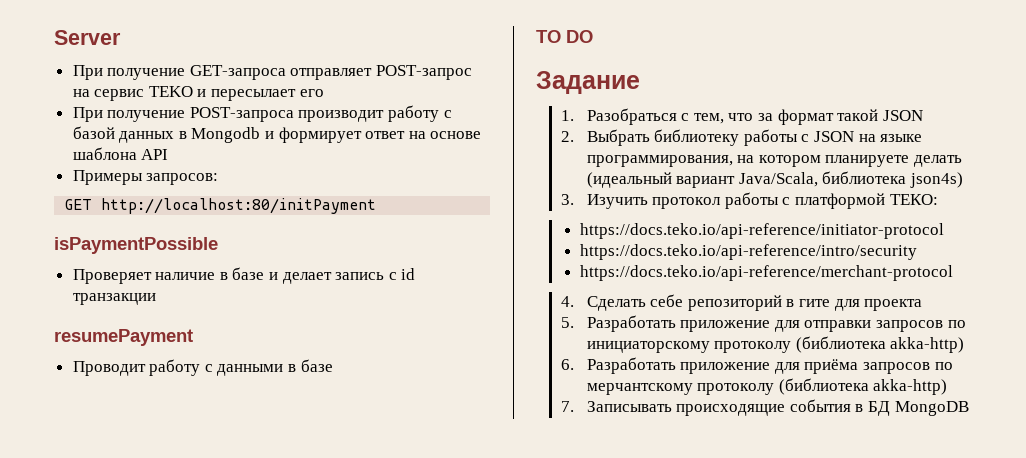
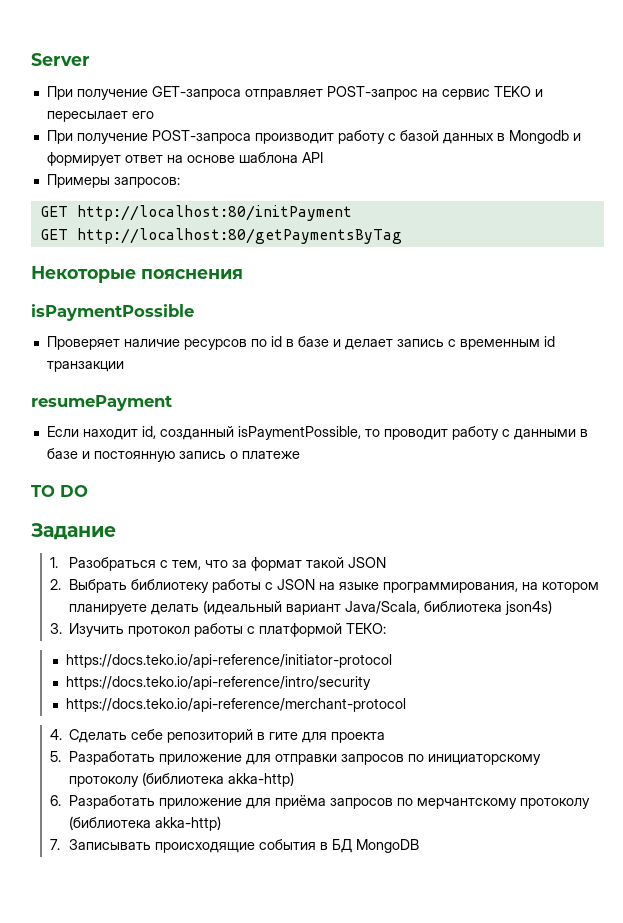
(377, 206) none -> [39,228,402,244] [31,266,243,283] // GET http://localhost:80/getPaymentsByTag // Некоторые пояснения
(216, 276) none -> [183,336,282,350] ресурсов по id
(397, 276) none -> [459,339,540,350] временным
[72,361,146,376] Проводит -> [46,426,448,440] Если находит id, созданный isPaymentPossible, то проводит
(333, 365) none -> [81,451,300,462] и постоянную запись о платеже

